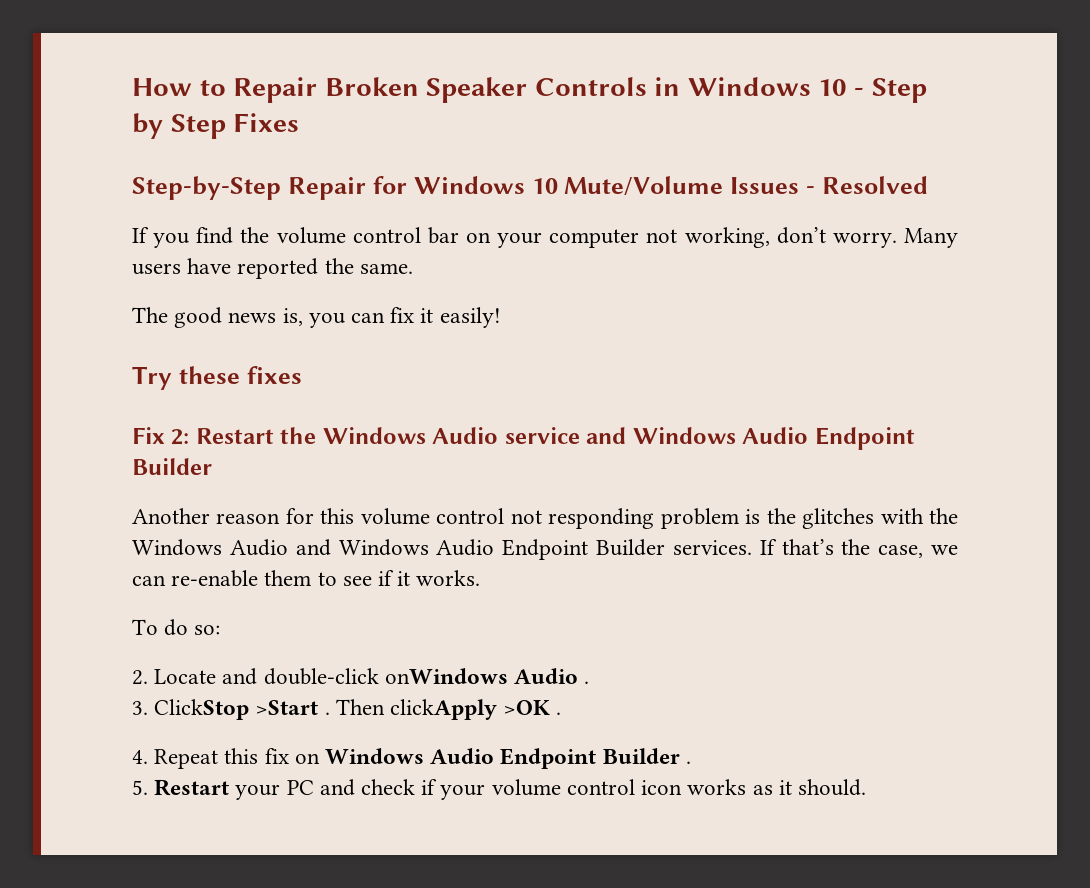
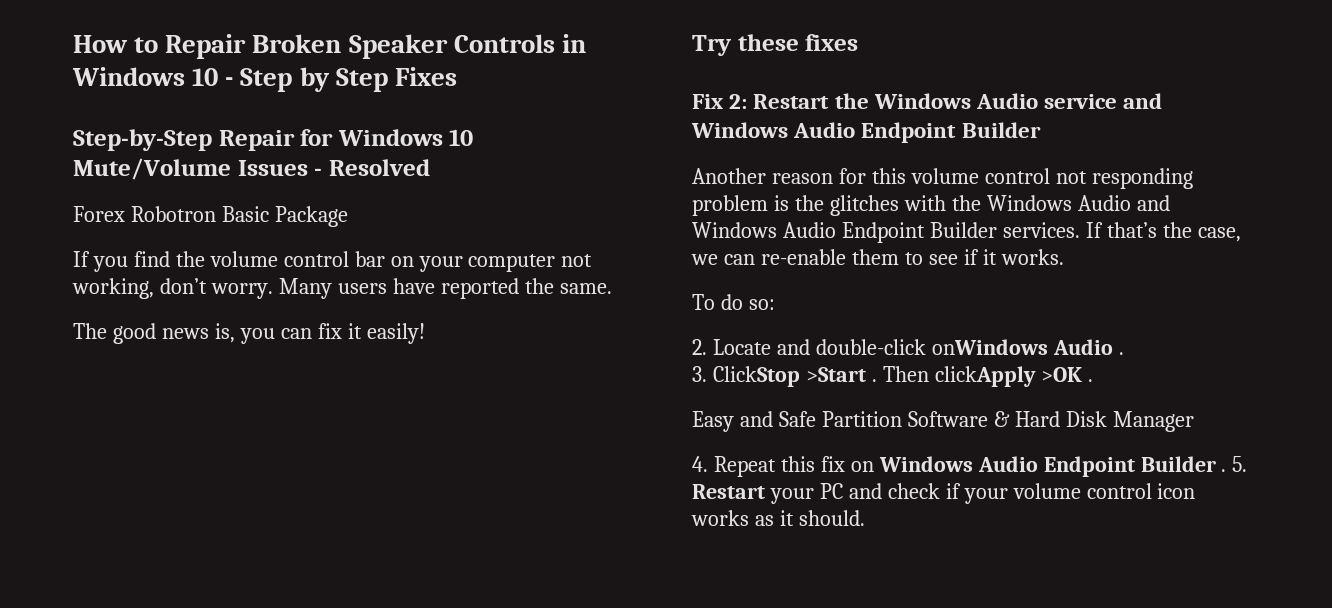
(929, 185) none -> [73,206,348,227] // Forex Robotron Basic Package
(562, 713) none -> [692,411,1194,432] // Easy and Safe Partition Software & Hard Disk Manager
(691, 762) // -> (1227, 470) none

